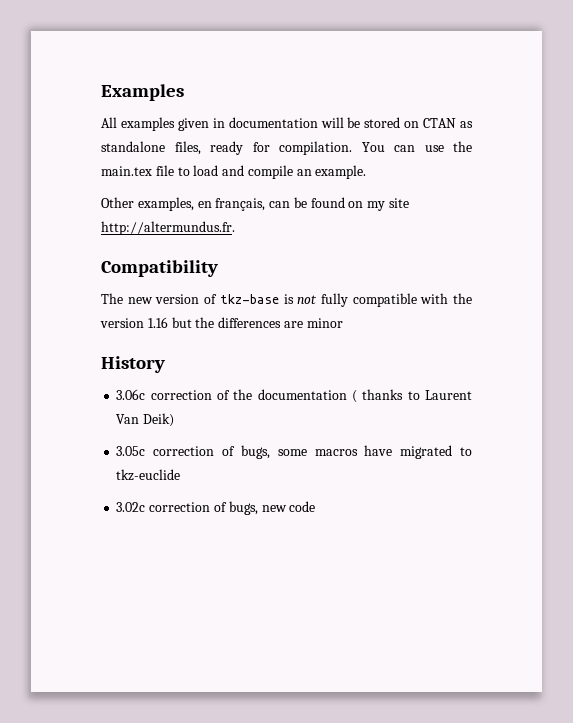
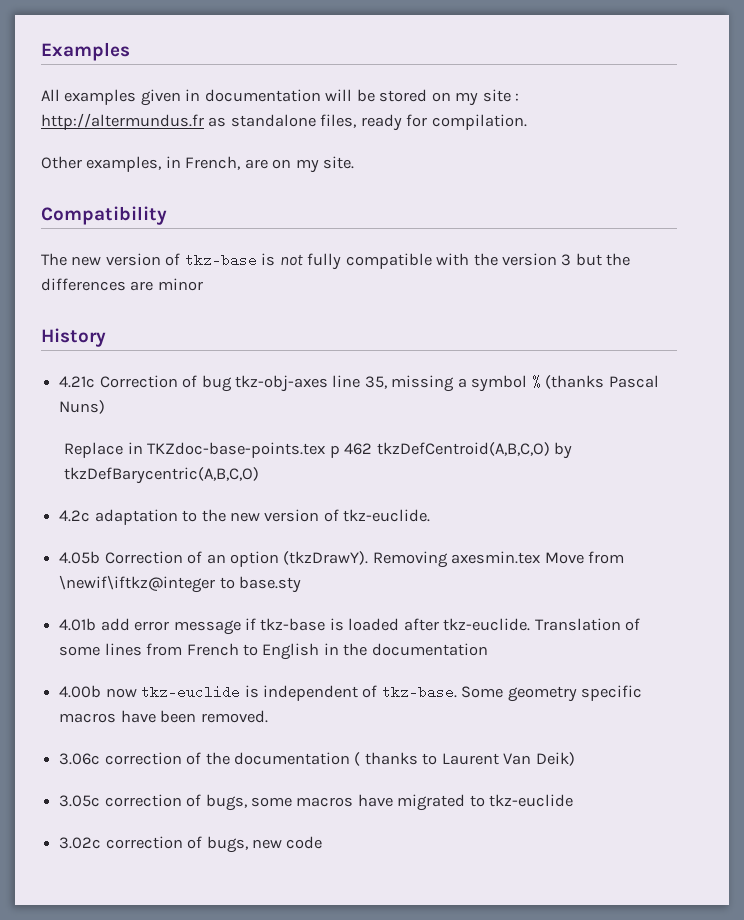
[423,118,457,128] CTAN -> [455,89,520,106] [41,113,204,130] my site : http://altermundus.fr
[361,141,472,152] [101,165,367,179] [101,197,410,211] [101,221,235,235] You can use the main.tex file to load and compile an example. // Other examples, en français, can be found on my site http://altermundus.fr. -> [41,156,355,173] // Other examples, in French, are on my site.
[147,317,168,328] 1.16 -> [561,254,572,266] 3
(165, 364) none -> [59,375,659,392] [59,400,106,414] [64,442,573,459] [64,467,260,484] [59,509,431,525] [59,551,625,568] [59,575,302,593] [59,618,641,635] [59,643,488,660] [59,685,643,702] [59,710,268,723] // 4.21c Correction of bug tkz-obj-axes line 35, missing a symbol % (thanks Pascal Nuns) // Replace in TKZdoc-base-points.tex p 462 tkzDefCentroid(A,B,C,O) by tkzDefBarycentric(A,B,C,O) // 4.2c adaptation to the new version of tkz-euclide. // 4.05b Correction of an option (tkzDrawY). Removing axesmin.tex Move from \newif\iftkz@integer to base.sty // 4.01b add error message if tkz-base is loaded after tkz-euclide. Translation of some lines from French to English in the documentation // 4.00b now tkz-euclide is independent of tkz-base. Some geometry specific macros have been removed.

